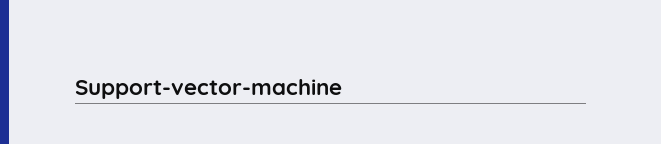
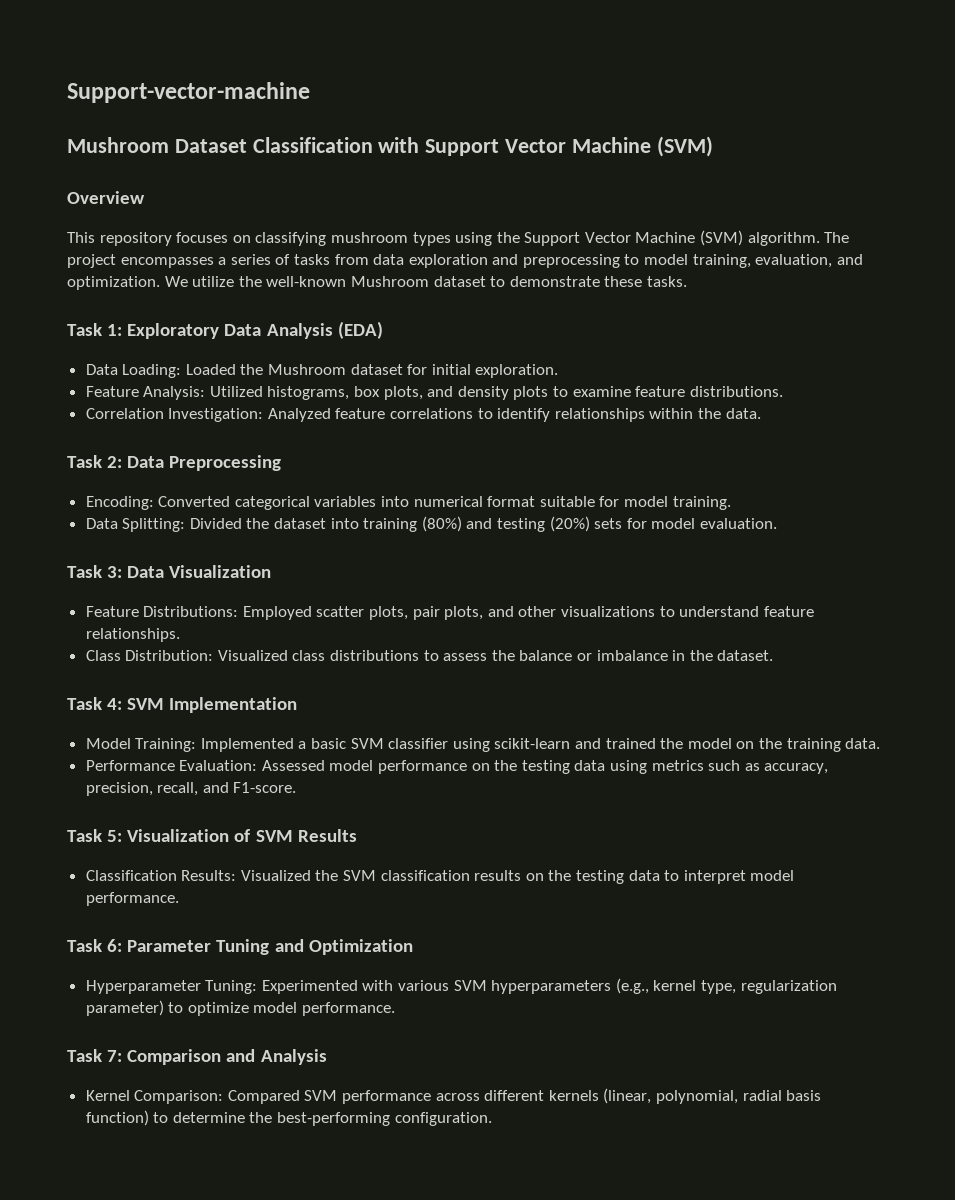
(342, 89) none -> [67,136,713,157] [67,191,145,204] [67,230,850,246] [67,254,863,268] [67,276,687,290] [67,321,383,339] [85,364,559,378] [85,386,783,400] [85,408,761,422] [67,455,282,471] [85,496,731,510] [85,516,777,532] [67,565,272,578] [85,606,814,620] [85,628,180,642] [85,650,774,661] [67,697,298,713] [85,738,881,752] [85,760,829,774] [85,782,297,796] [67,829,357,842] [85,870,795,884] [85,892,179,906] [67,939,413,955] [85,978,837,994] [85,1000,396,1016] [67,1049,327,1065] [85,1088,822,1104] [85,1110,492,1126] // Mushroom Dataset Classification with Support Vector Machine (SVM) // Overview // This repository focuses on classifying mushroom types using the Support Vector Machine (SVM) algorithm. The project encompasses a series of tasks from data exploration and preprocessing to model training, evaluation, and optimization. We utilize the well-known Mushroom dataset to demonstrate these tasks. // Task 1: Exploratory Data Analysis (EDA) // Data Loading: Loaded the Mushroom dataset for initial exploration. // Feature Analysis: Utilized histograms, box plots, and density plots to examine feature distributions. // Correlation Investigation: Analyzed feature correlations to identify relationships within the data. // Task 2: Data Preprocessing // Encoding: Converted categorical variables into numerical format suitable for model training. // Data Splitting: Divided the dataset into training (80%) and testing (20%) sets for model evaluation. // Task 3: Data Visualization // Feature Distributions: Employed scatter plots, pair plots, and other visualizations to understand feature relationships. // Class Distribution: Visualized class distributions to assess the balance or imbalance in the dataset. // Task 4: SVM Implementation // Model Training: Implemented a basic SVM classifier using scikit-learn and trained the model on the training data. // Performance Evaluation: Assessed model performance on the testing data using metrics such as accuracy, precision, recall, and F1-score. // Task 5: Visualization of SVM Results // Classification Results: Visualized the SVM classification results on the testing data to interpret model performance. // Task 6: Parameter Tuning and Optimization // Hyperparameter Tuning: Experimented with various SVM hyperparameters (e.g., kernel type, regularization parameter) to optimize model performance. // Task 7: Comparison and Analysis // Kernel Comparison: Compared SVM performance across different kernels (linear, polynomial, radial basis function) to determine the best-performing configuration.

